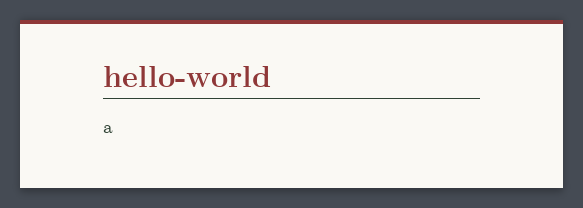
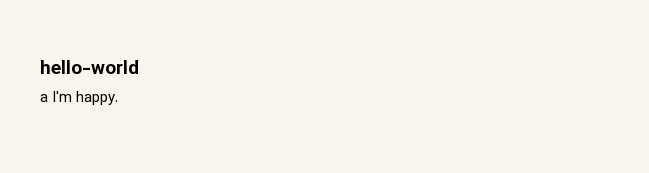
(113, 129) none -> [52,91,119,105] I'm happy.

